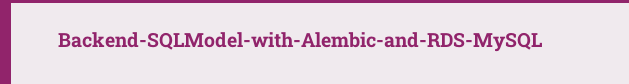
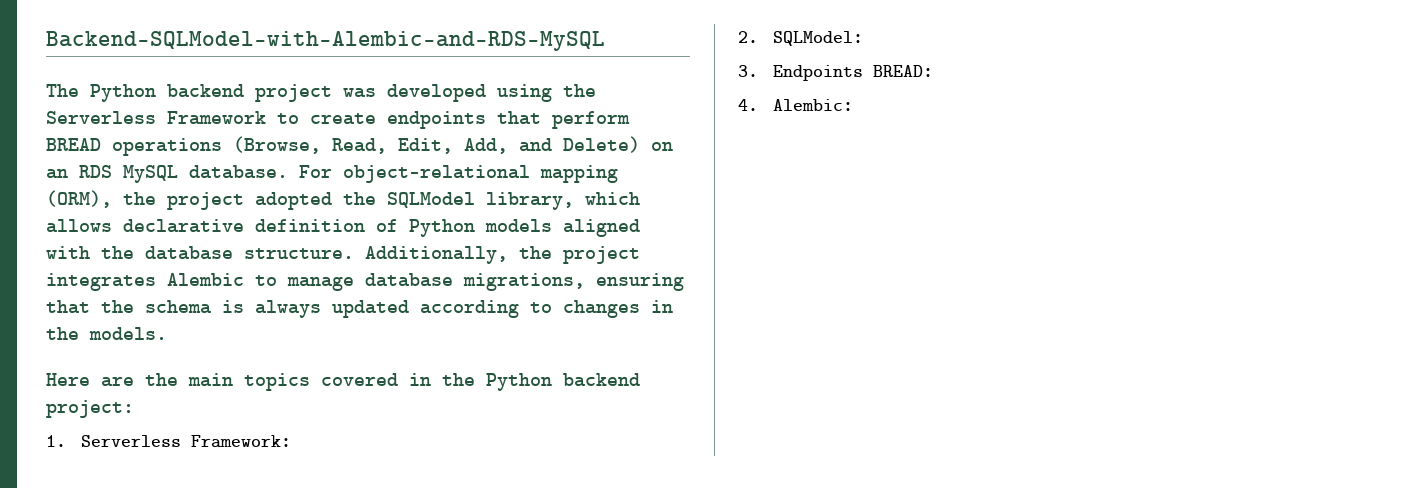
(542, 42) none -> [46,84,596,102] [46,111,630,129] [46,136,673,156] [46,165,618,183] [46,190,640,210] [46,219,640,237] [46,246,640,264] [46,273,684,291] [46,300,673,318] [46,327,167,340] [46,373,640,391] [46,400,134,418] [46,435,291,448] [738,31,863,46] [738,65,933,81] [738,99,853,111] // The Python backend project was developed using the Serverless Framework to create endpoints that perform BREAD operations (Browse, Read, Edit, Add, and Delete) on an RDS MySQL database. For object-relational mapping (ORM), the project adopted the SQLModel library, which allows declarative definition of Python models aligned with the database structure. Additionally, the project integrates Alembic to manage database migrations, ensuring that the schema is always updated according to changes in the models. // Here are the main topics covered in the Python backend project: // 1. Serverless Framework: // 2. SQLModel: // 3. Endpoints BREAD: // 4. Alembic:

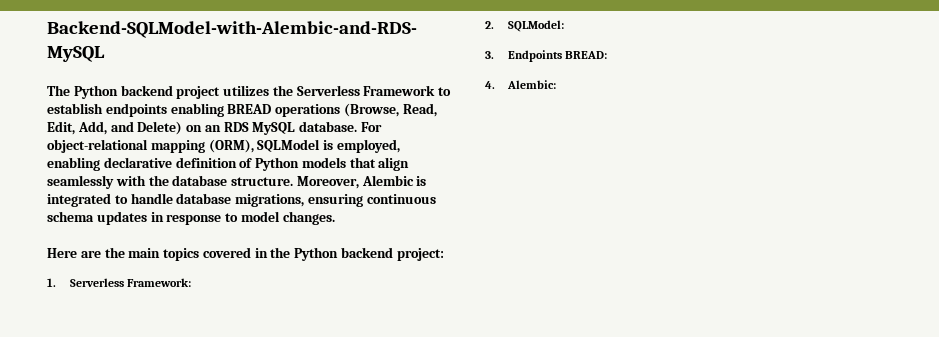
[343,84,552,102] was developed using -> [223,85,270,96] utilizes
[310,111,630,129] create endpoints that perform -> [47,103,224,117] establish endpoints enabling
[123,192,640,210] [46,219,112,233] the project adopted the SQLModel library, which allows -> [257,139,400,153] [47,157,100,171] SQLModel is employed, enabling
[563,219,640,237] aligned -> [349,157,410,171] [47,175,114,189] that align seamlessly
[365,246,640,264] [46,273,684,291] [46,300,673,318] [46,327,167,340] Additionally, the project integrates Alembic to manage database migrations, ensuring that the schema is always updated according to changes in the models. -> [296,175,427,189] [47,193,436,207] [47,211,335,225] Moreover, Alembic is integrated to handle database migrations, ensuring continuous schema updates in response to model changes.

